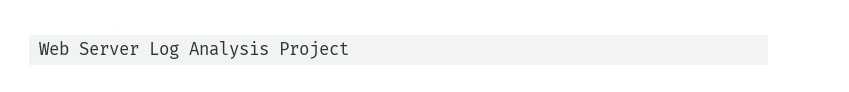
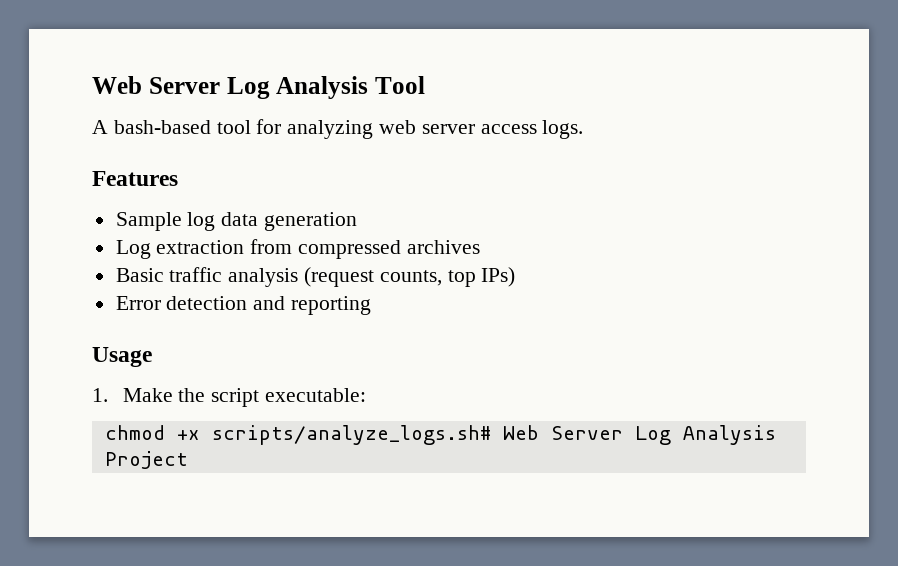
[38,41,269,59] Web Server Log Analysis -> [92,76,425,99] [92,119,584,139] [92,171,178,186] [115,212,358,231] [115,239,480,259] [115,267,516,287] [115,296,372,315] [92,347,152,367] [92,388,367,407] [104,425,776,445] Web Server Log Analysis Tool // A bash-based tool for analyzing web server access logs. // Features // Sample log data generation // Log extraction from compressed archives // Basic traffic analysis (request counts, top IPs) // Error detection and reporting // Usage // 1. Make the script executable: // chmod +x scripts/analyze_logs.sh# Web Server Log Analysis

